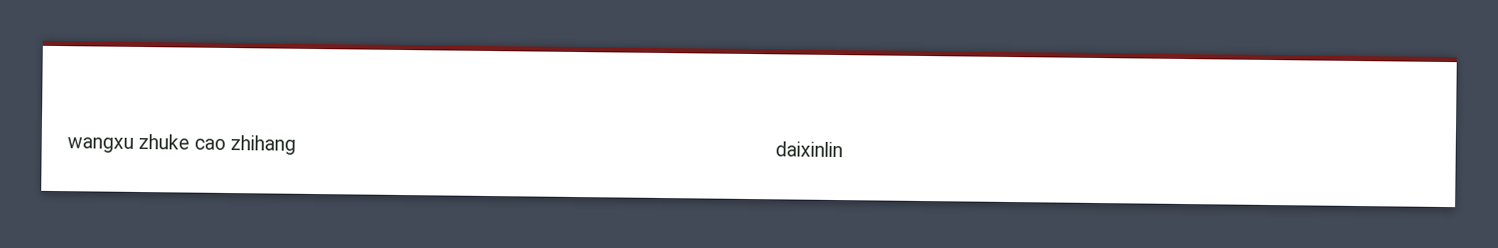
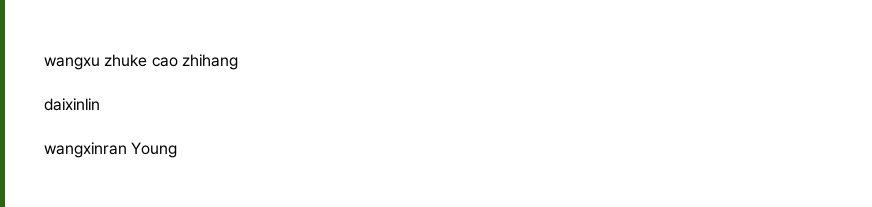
(843, 149) none -> [44,142,178,158] // wangxinran Young

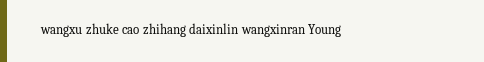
(238, 62) // -> (186, 30) none
(100, 104) // -> (239, 28) none

